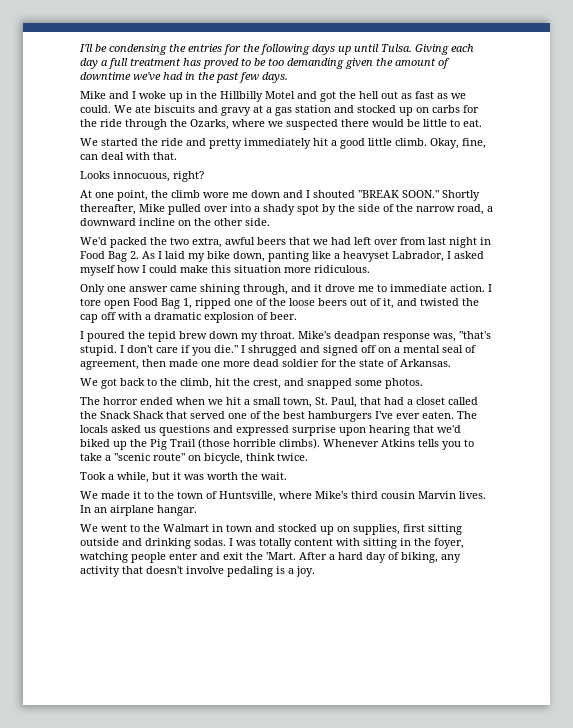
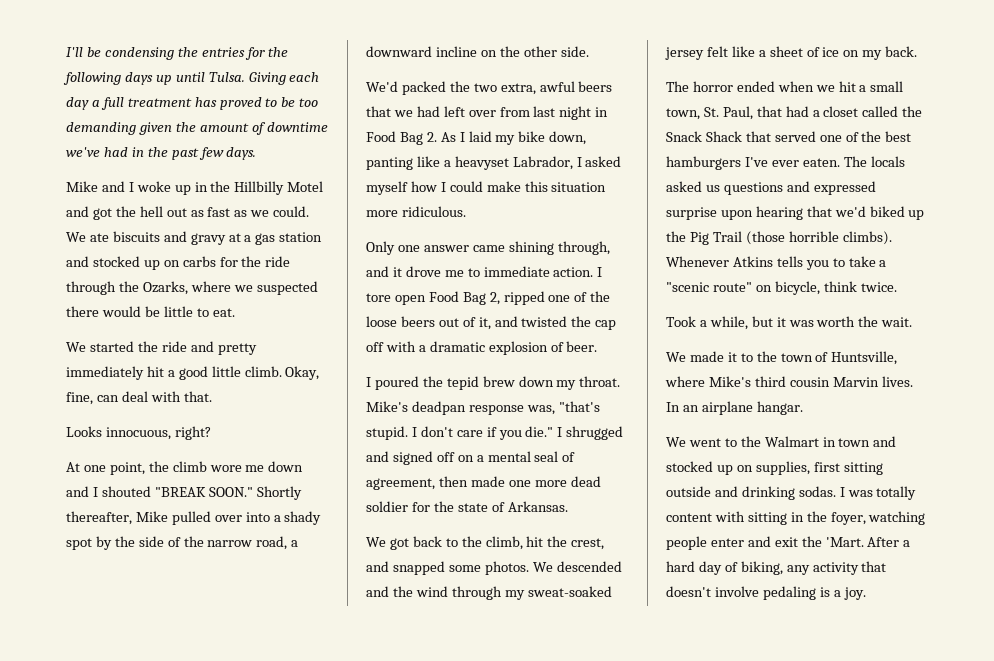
[183,298,192,309] 1, -> [489,292,500,305] 2,
(423, 383) none -> [532,561,622,572] [366,586,612,600] [665,46,918,60] We descended and the wind through my sweat-soaked jersey felt like a sheet of ice on my back.

